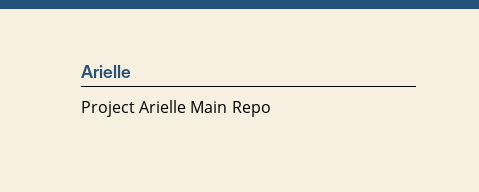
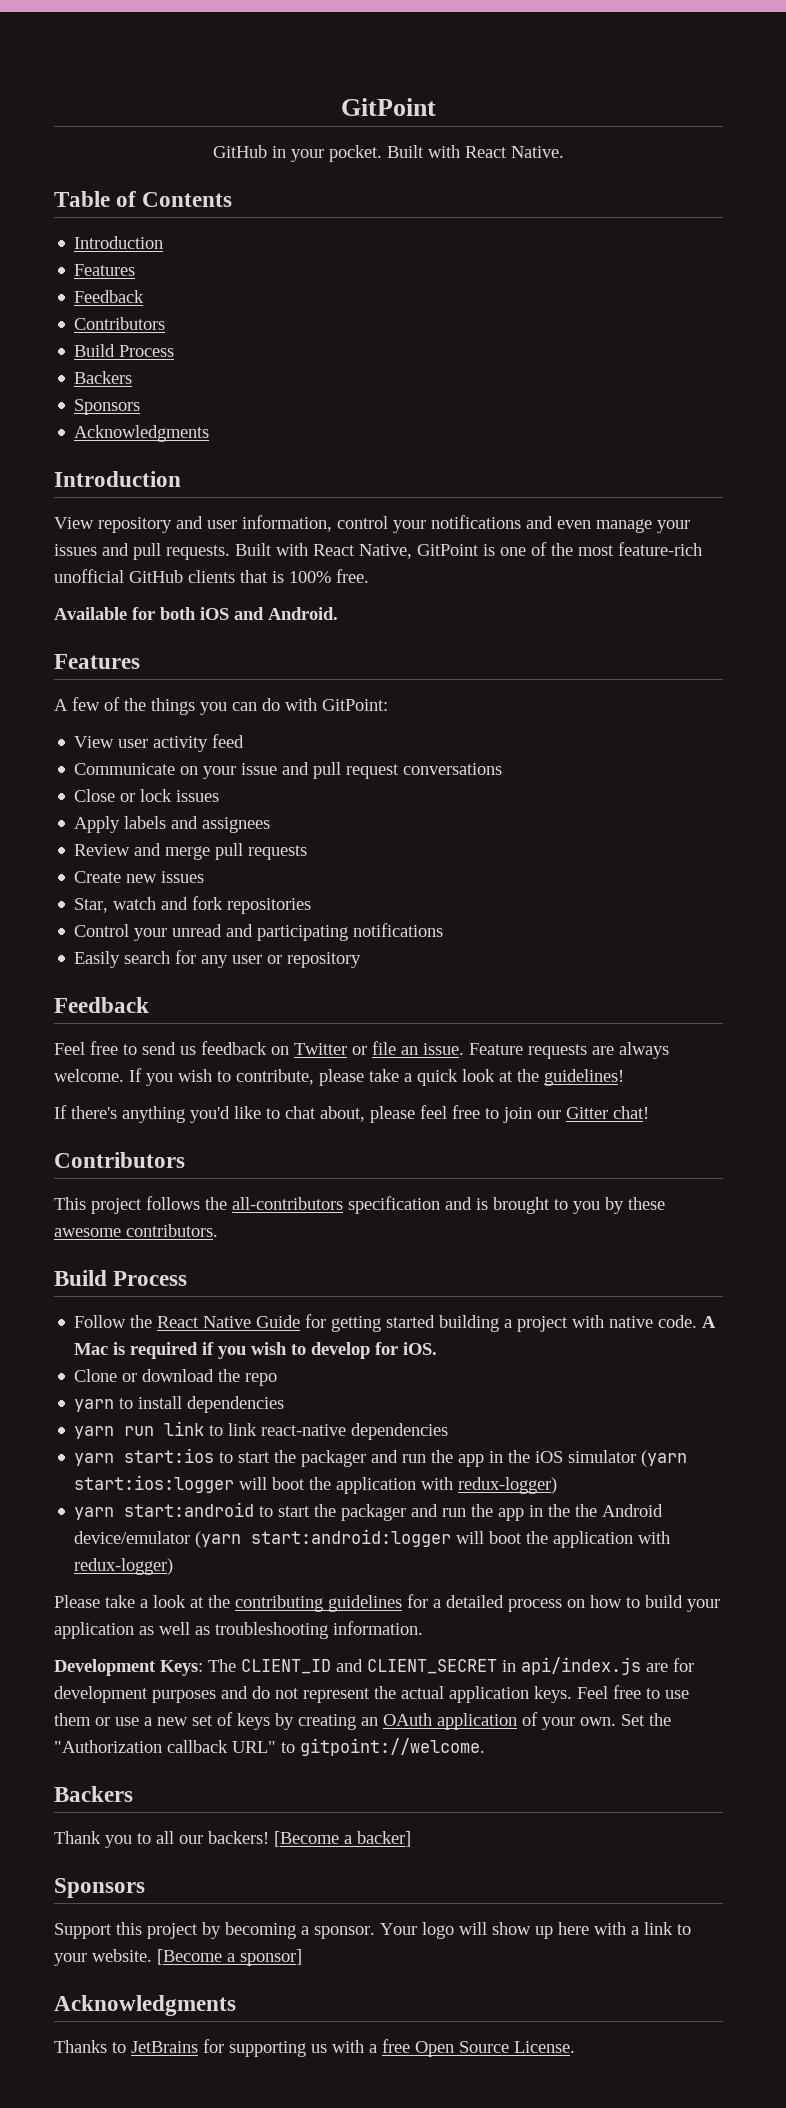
[81,65,131,78] [81,100,271,117] Arielle // Project Arielle Main Repo -> [341,98,436,116] [213,145,564,162] [54,191,233,207] [74,236,164,249] [74,264,136,276] [74,290,145,303] [74,317,166,330] [74,344,175,357] [74,371,133,384] [74,399,141,415] [74,425,210,442] [54,471,181,487] [54,515,690,533] [54,542,702,560] [54,569,369,583] [54,607,338,620] [54,654,140,669] [54,697,388,715] [74,734,245,752] [74,762,503,779] [74,789,220,802] [74,816,271,833] [74,843,308,860] [74,871,205,883] [74,896,312,914] [74,923,444,941] [74,950,362,968] [54,997,149,1013] [54,1041,669,1059] [54,1068,624,1086] [54,1105,649,1123] [54,1152,185,1168] [54,1196,665,1214] [54,1224,218,1237] [54,1270,188,1286] [74,1314,717,1332] [74,1342,438,1359] [74,1369,278,1386] [74,1396,285,1413] [74,1421,449,1440] [74,1448,688,1467] [74,1475,558,1494] [74,1502,664,1521] [74,1529,671,1548] [74,1558,174,1575] [54,1594,720,1612] [54,1621,423,1639] [54,1657,694,1676] [54,1685,689,1703] [54,1712,671,1730] [54,1738,485,1756] [54,1786,133,1802] [54,1831,411,1848] [54,1878,145,1898] [54,1922,691,1939] [54,1949,302,1966] [54,1995,236,2016] [54,2039,575,2057] GitPoint // GitHub in your pocket. Built with React Native. // Table of Contents // Introduction // Features // Feedback // Contributors // Build Process // Backers // Sponsors // Acknowledgments // Introduction // View repository and user information, control your notifications and even manage your issues and pull requests. Built with React Native, GitPoint is one of the most feature-rich unofficial GitHub clients that is 100% free. // Available for both iOS and Android. // Features // A few of the things you can do with GitPoint: // View user activity feed // Communicate on your issue and pull request conversations // Close or lock issues // Apply labels and assignees // Review and merge pull requests // Create new issues // Star, watch and fork repositories // Control your unread and participating notifications // Easily search for any user or repository // Feedback // Feel free to send us feedback on Twitter or file an issue. Feature requests are always welcome. If you wish to contribute, please take a quick look at the guidelines! // If there's anything you'd like to chat about, please feel free to join our Gitter chat! // Contributors // This project follows the all-contributors specification and is brought to you by these awesome contributors. // Build Process // Follow the React Native Guide for getting started building a project with native code. A Mac is required if you wish to develop for iOS. // Clone or download the repo // yarn to install dependencies // yarn run link to link react-native dependencies // yarn start:ios to start the packager and run the app in the iOS simulator (yarn start:ios:logger will boot the application with redux-logger) // yarn start:android to start the packager and run the app in the the Android device/emulator (yarn start:android:logger will boot the application with redux-logger) // Please take a look at the contributing guidelines for a detailed process on how to build your application as well as troubleshooting information. // Development Keys: The CLIENT_ID and CLIENT_SECRET in api/index.js are for development purposes and do not represent the actual application keys. Feel free to use them or use a new set of keys by creating an OAuth application of your own. Set the "Authorization callback URL" to gitpoint://welcome. // Backers // Thank you to all our backers! [Become a backer] // Sponsors // Support this project by becoming a sponsor. Your logo will show up here with a link to your website. [Become a sponsor] // Acknowledgments // Thanks to JetBrains for supporting us with a free Open Source License.

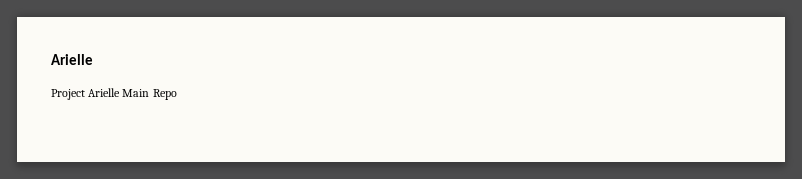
[341,98,436,116] [213,145,564,162] [54,191,233,207] [74,236,164,249] [74,264,136,276] [74,290,145,303] [74,317,166,330] [74,344,175,357] [74,371,133,384] [74,399,141,415] [74,425,210,442] [54,471,181,487] [54,515,690,533] [54,542,702,560] [54,569,369,583] [54,607,338,620] [54,654,140,669] [54,697,388,715] [74,734,245,752] [74,762,503,779] [74,789,220,802] [74,816,271,833] [74,843,308,860] [74,871,205,883] [74,896,312,914] [74,923,444,941] [74,950,362,968] [54,997,149,1013] [54,1041,669,1059] [54,1068,624,1086] [54,1105,649,1123] [54,1152,185,1168] [54,1196,665,1214] [54,1224,218,1237] [54,1270,188,1286] [74,1314,717,1332] [74,1342,438,1359] [74,1369,278,1386] [74,1396,285,1413] [74,1421,449,1440] [74,1448,688,1467] [74,1475,558,1494] [74,1502,664,1521] [74,1529,671,1548] [74,1558,174,1575] [54,1594,720,1612] [54,1621,423,1639] [54,1657,694,1676] [54,1685,689,1703] [54,1712,671,1730] [54,1738,485,1756] [54,1786,133,1802] [54,1831,411,1848] [54,1878,145,1898] [54,1922,691,1939] [54,1949,302,1966] [54,1995,236,2016] [54,2039,575,2057] GitPoint // GitHub in your pocket. Built with React Native. // Table of Contents // Introduction // Features // Feedback // Contributors // Build Process // Backers // Sponsors // Acknowledgments // Introduction // View repository and user information, control your notifications and even manage your issues and pull requests. Built with React Native, GitPoint is one of the most feature-rich unofficial GitHub clients that is 100% free. // Available for both iOS and Android. // Features // A few of the things you can do with GitPoint: // View user activity feed // Communicate on your issue and pull request conversations // Close or lock issues // Apply labels and assignees // Review and merge pull requests // Create new issues // Star, watch and fork repositories // Control your unread and participating notifications // Easily search for any user or repository // Feedback // Feel free to send us feedback on Twitter or file an issue. Feature requests are always welcome. If you wish to contribute, please take a quick look at the guidelines! // If there's anything you'd like to chat about, please feel free to join our Gitter chat! // Contributors // This project follows the all-contributors specification and is brought to you by these awesome contributors. // Build Process // Follow the React Native Guide for getting started building a project with native code. A Mac is required if you wish to develop for iOS. // Clone or download the repo // yarn to install dependencies // yarn run link to link react-native dependencies // yarn start:ios to start the packager and run the app in the iOS simulator (yarn start:ios:logger will boot the application with redux-logger) // yarn start:android to start the packager and run the app in the the Android device/emulator (yarn start:android:logger will boot the application with redux-logger) // Please take a look at the contributing guidelines for a detailed process on how to build your application as well as troubleshooting information. // Development Keys: The CLIENT_ID and CLIENT_SECRET in api/index.js are for development purposes and do not represent the actual application keys. Feel free to use them or use a new set of keys by creating an OAuth application of your own. Set the "Authorization callback URL" to gitpoint://welcome. // Backers // Thank you to all our backers! [Become a backer] // Sponsors // Support this project by becoming a sponsor. Your logo will show up here with a link to your website. [Become a sponsor] // Acknowledgments // Thanks to JetBrains for supporting us with a free Open Source License. -> [51,54,93,65] [51,88,177,100] Arielle // Project Arielle Main Repo

